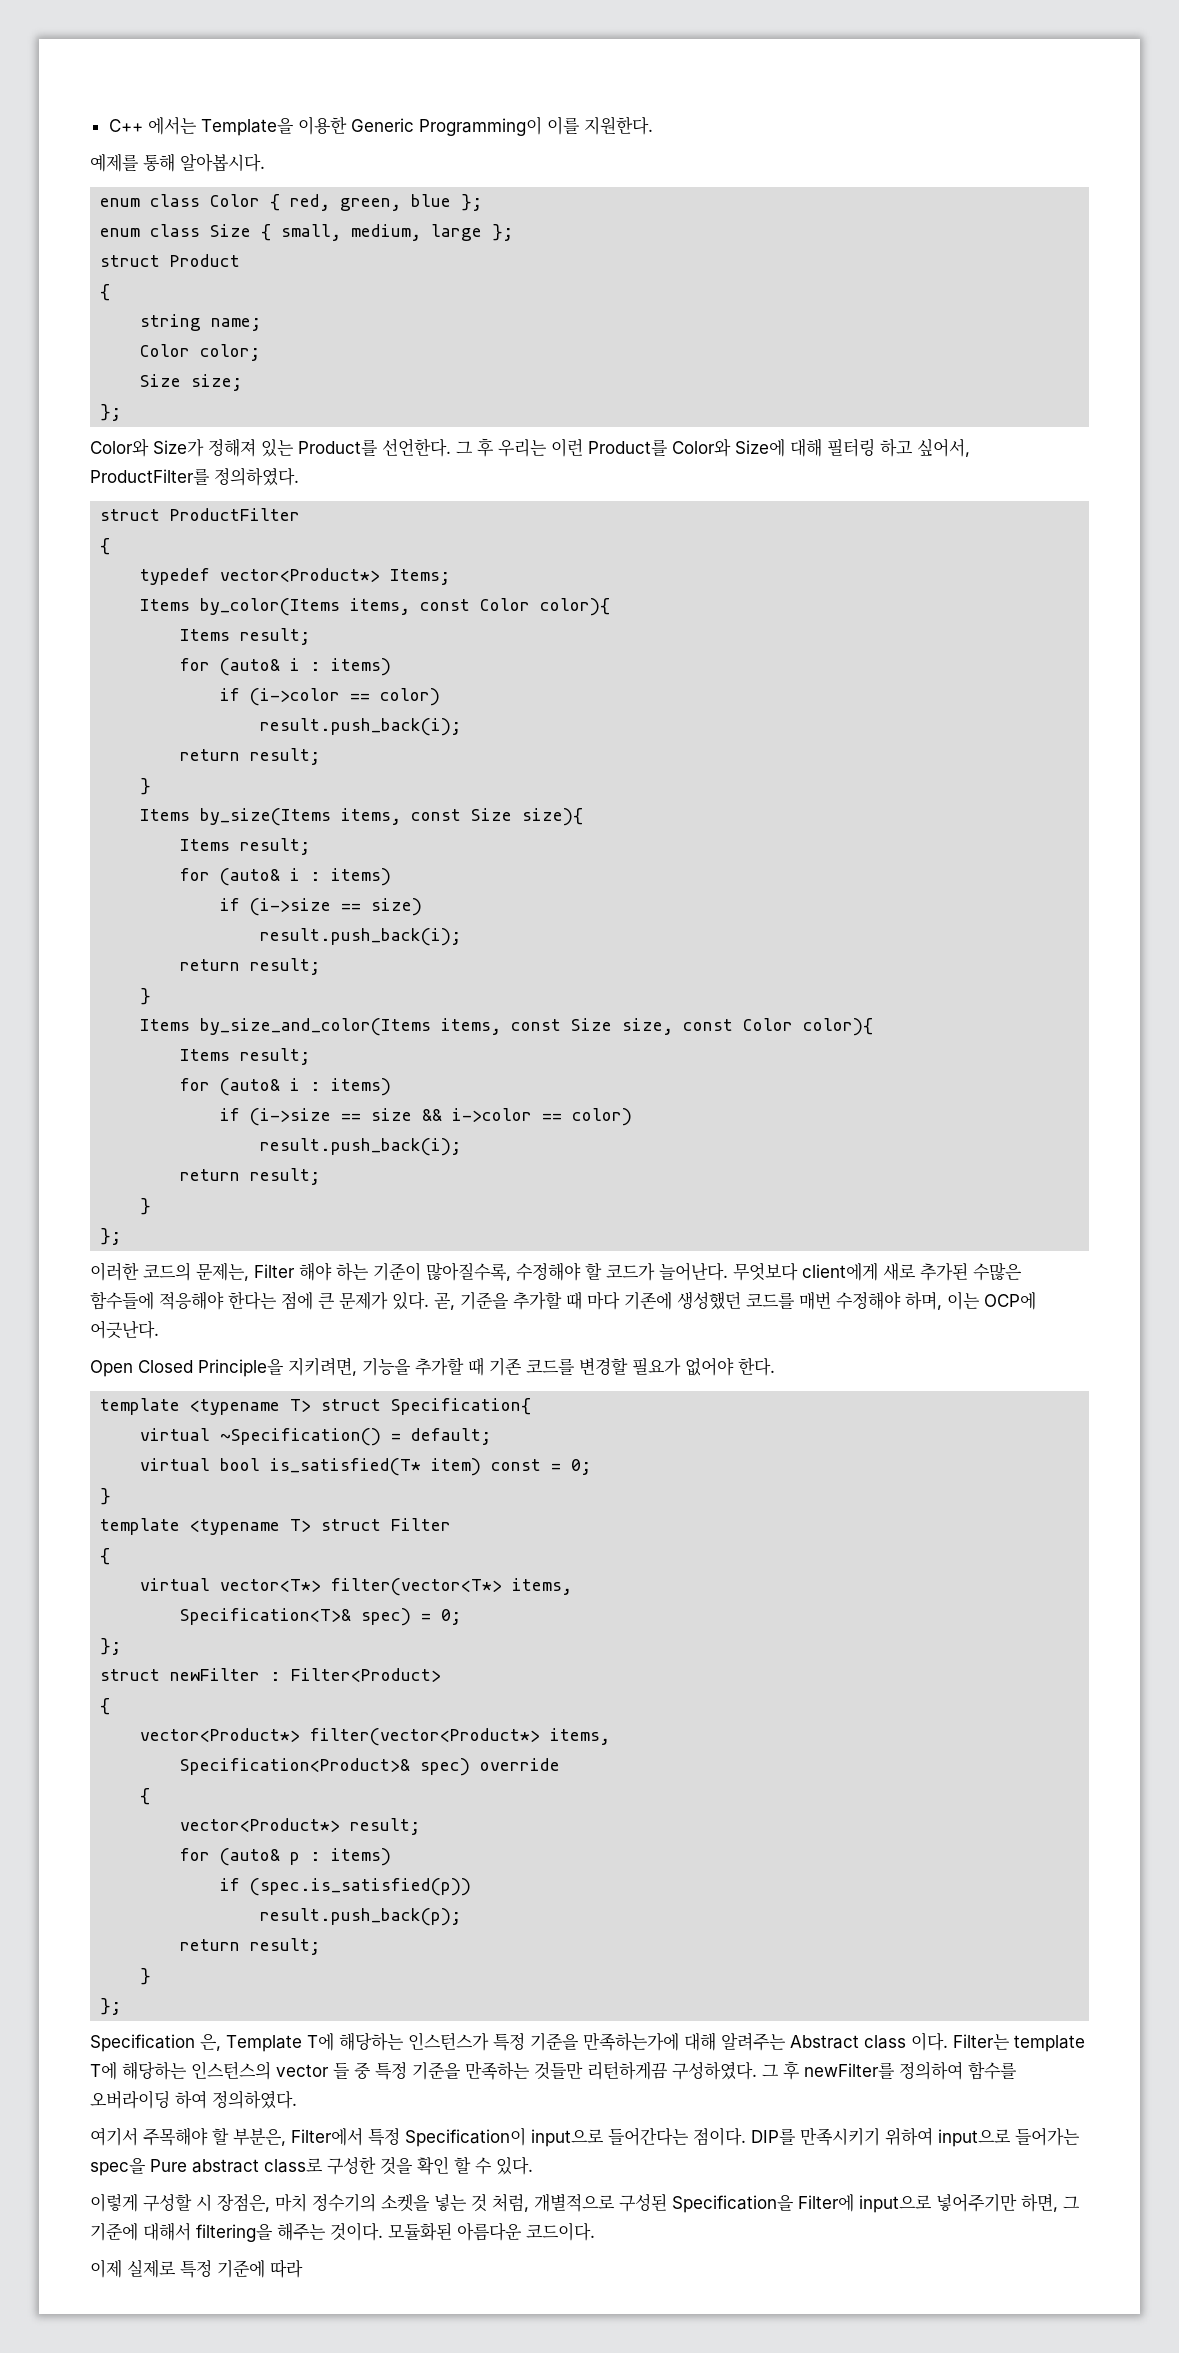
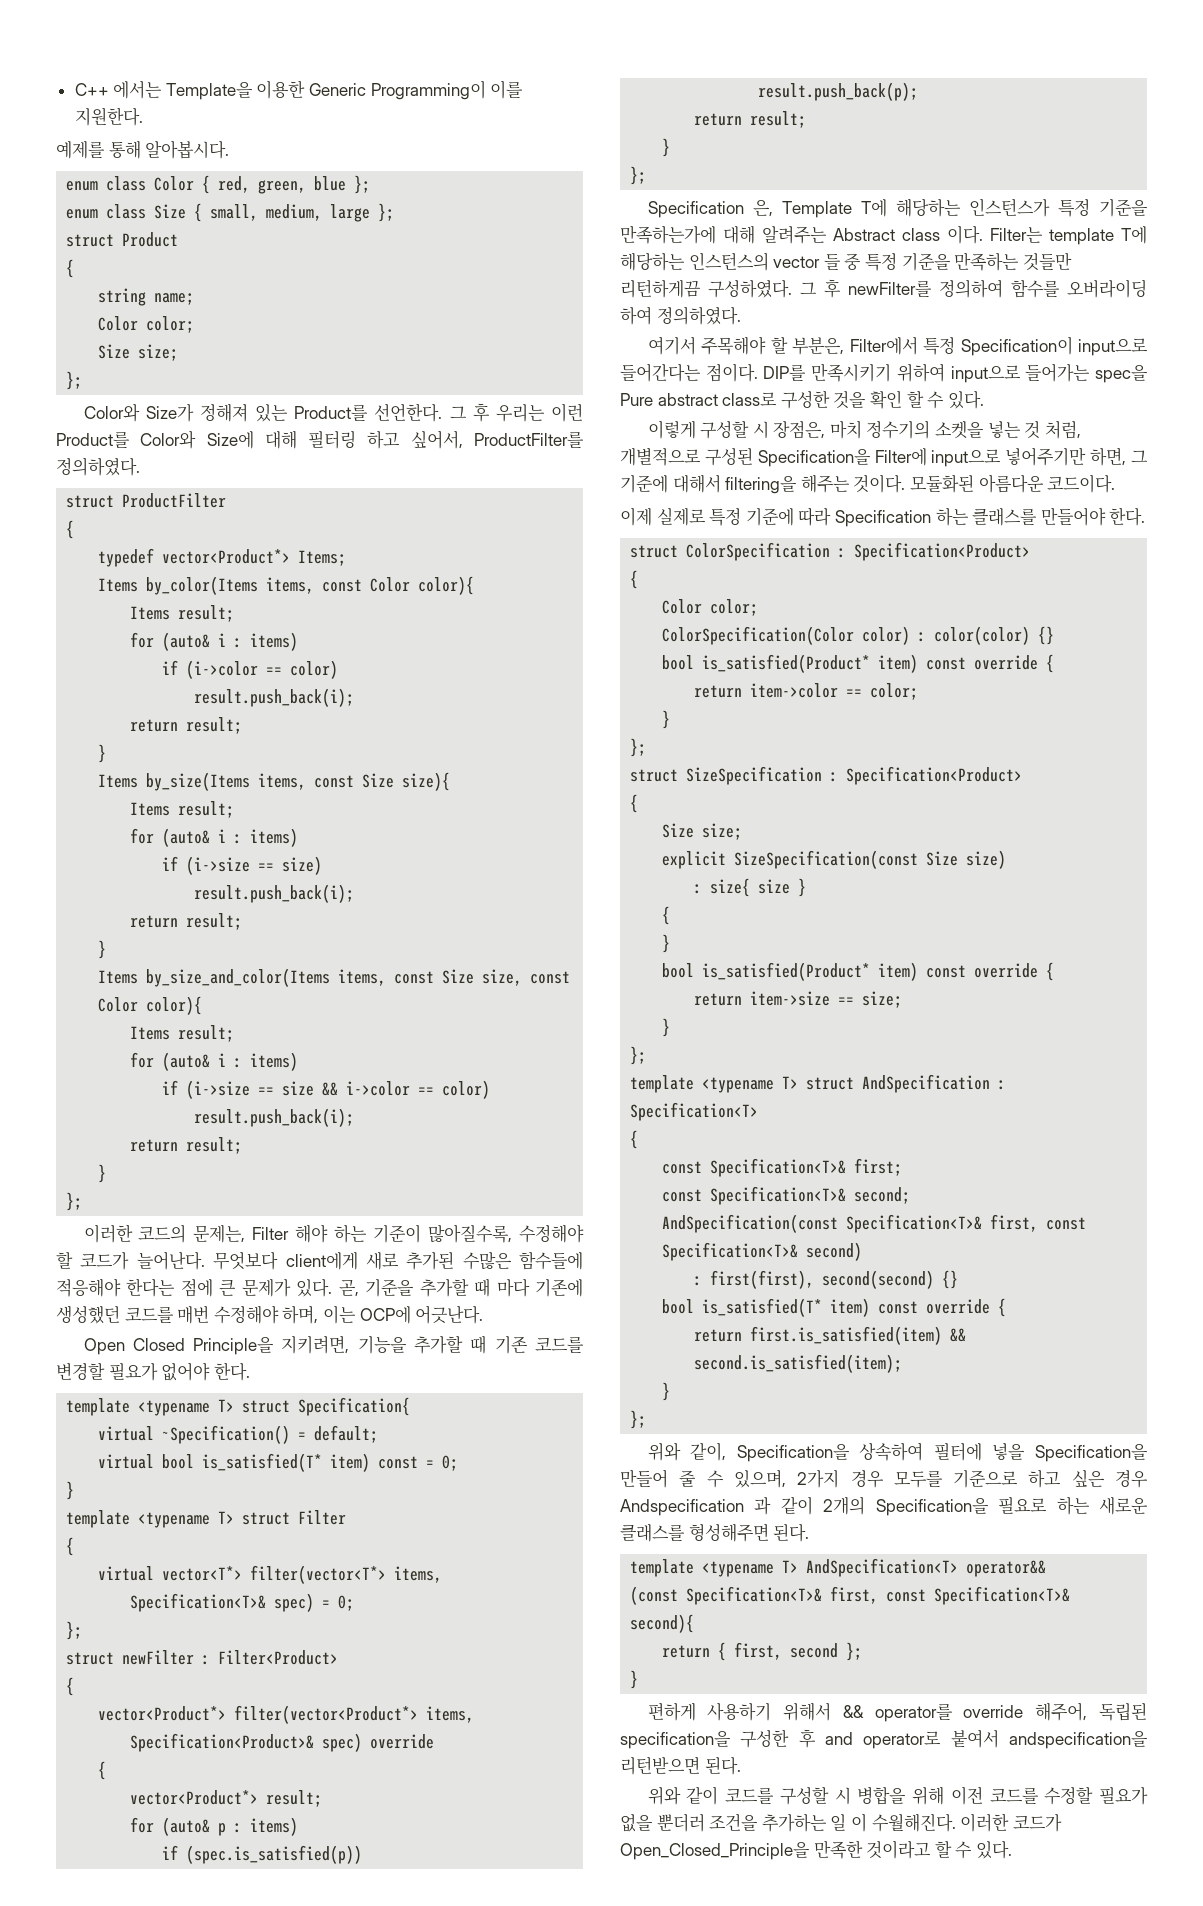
(303, 2268) none -> [834,507,1146,527] [630,542,1031,561] [630,570,639,589] [662,599,759,616] [662,626,1055,645] [662,654,1055,673] [694,683,919,700] [662,710,671,729] [630,738,647,757] [630,766,1023,785] [630,794,639,813] [662,823,743,840] [662,850,1007,869] [694,878,807,897] [662,906,671,925] [662,934,671,953] [662,962,1055,981] [694,991,903,1008] [662,1018,671,1037] [630,1046,647,1065] [630,1074,1007,1093] [630,1102,759,1121] [630,1130,639,1149] [662,1158,903,1177] [662,1186,911,1205] [662,1214,1087,1233] [662,1242,863,1261] [694,1270,959,1289] [662,1298,1007,1317] [694,1326,967,1345] [694,1354,903,1373] [662,1382,671,1401] [630,1410,647,1429] [647,1442,1148,1462] [620,1469,1148,1488] [620,1496,1148,1516] [620,1523,810,1542] [630,1558,1047,1577] [630,1586,1071,1605] [630,1614,695,1633] [662,1642,863,1661] [630,1670,639,1689] [647,1702,1147,1722] [620,1729,1148,1749] [620,1756,741,1775] [647,1786,1148,1805] [620,1813,1062,1832] [620,1840,1012,1860] Specification 하는 클래스를 만들어야 한다. // struct ColorSpecification : Specification<Product> // { // Color color; // ColorSpecification(Color color) : color(color) {} // bool is_satisfied(Product* item) const override { // return item->color == color; // } // }; // struct SizeSpecification : Specification<Product> // { // Size size; // explicit SizeSpecification(const Size size) // : size{ size } // { // } // bool is_satisfied(Product* item) const override { // return item->size == size; // } // }; // template <typename T> struct AndSpecification : Specification<T> // { // const Specification<T>& first; // const Specification<T>& second; // AndSpecification(const Specification<T>& first, const Specification<T>& second) // : first(first), second(second) {} // bool is_satisfied(T* item) const override { // return first.is_satisfied(item) && second.is_satisfied(item); // } // }; // 위와 같이, Specification을 상속하여 필터에 넣을 Specification을 만들어 줄 수 있으며, 2가지 경우 모두를 기준으로 하고 싶은 경우 Andspecification 과 같이 2개의 Specification을 필요로 하는 새로운 클래스를 형성해주면 된다. // template <typename T> AndSpecification<T> operator&& // (const Specification<T>& first, const Specification<T>& second){ // return { first, second }; // } // 편하게 사용하기 위해서 && operator를 override 해주어, 독립된 specification을 구성한 후 and operator로 붙여서 andspecification을 리턴받으면 된다. // 위와 같이 코드를 구성할 시 병합을 위해 이전 코드를 수정할 필요가 없을 뿐더러 조건을 추가하는 일 이 수월해진다. 이러한 코드가 Open_Closed_Principle을 만족한 것이라고 할 수 있다.

